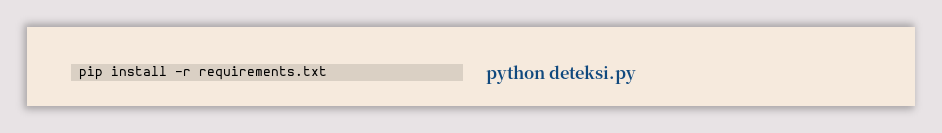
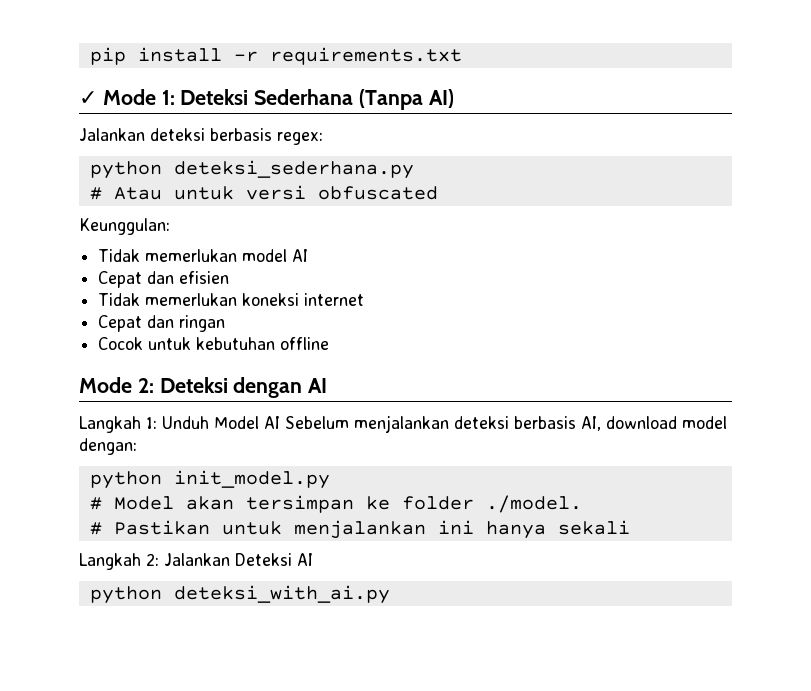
[486,65,637,84] python deteksi.py -> [79,89,454,110] [79,128,323,145] [89,160,414,179] [89,185,438,200] [79,218,170,235] [98,249,309,262] [98,271,230,288] [98,293,365,306] [98,315,226,332] [98,337,330,350] [79,377,328,398] [79,415,727,433] [79,438,137,455] [89,470,330,489] [89,495,582,513] [89,520,630,539] [79,553,313,570] [89,585,390,604] ✓ Mode 1: Deteksi Sederhana (Tanpa AI) // Jalankan deteksi berbasis regex: // python deteksi_sederhana.py // # Atau untuk versi obfuscated // Keunggulan: // Tidak memerlukan model AI // Cepat dan efisien // Tidak memerlukan koneksi internet // Cepat dan ringan // Cocok untuk kebutuhan offline // Mode 2: Deteksi dengan AI // Langkah 1: Unduh Model AI Sebelum menjalankan deteksi berbasis AI, download model dengan: // python init_model.py // # Model akan tersimpan ke folder ./model. // # Pastikan untuk menjalankan ini hanya sekali // Langkah 2: Jalankan Deteksi AI // python deteksi_with_ai.py

